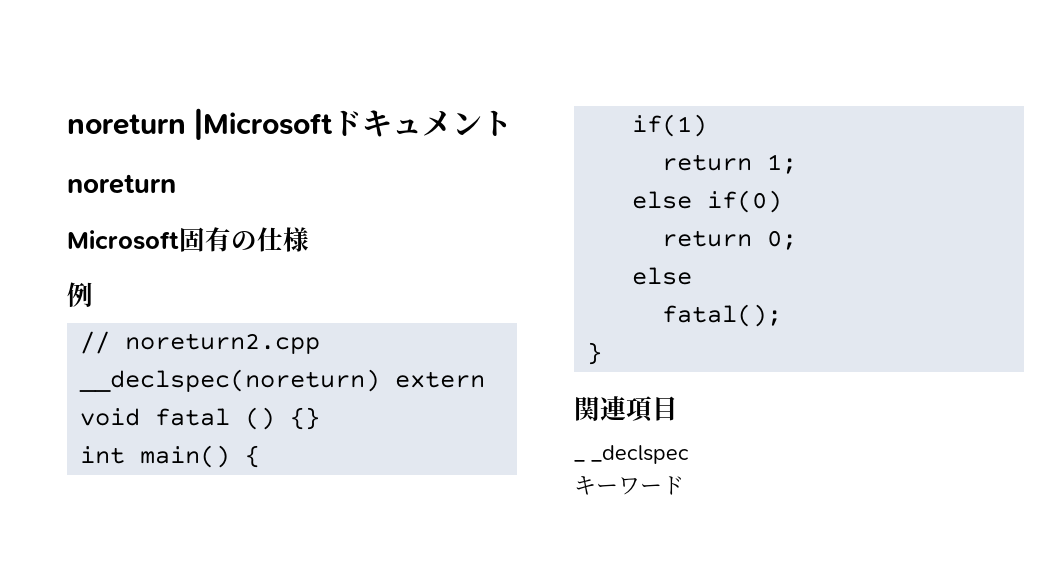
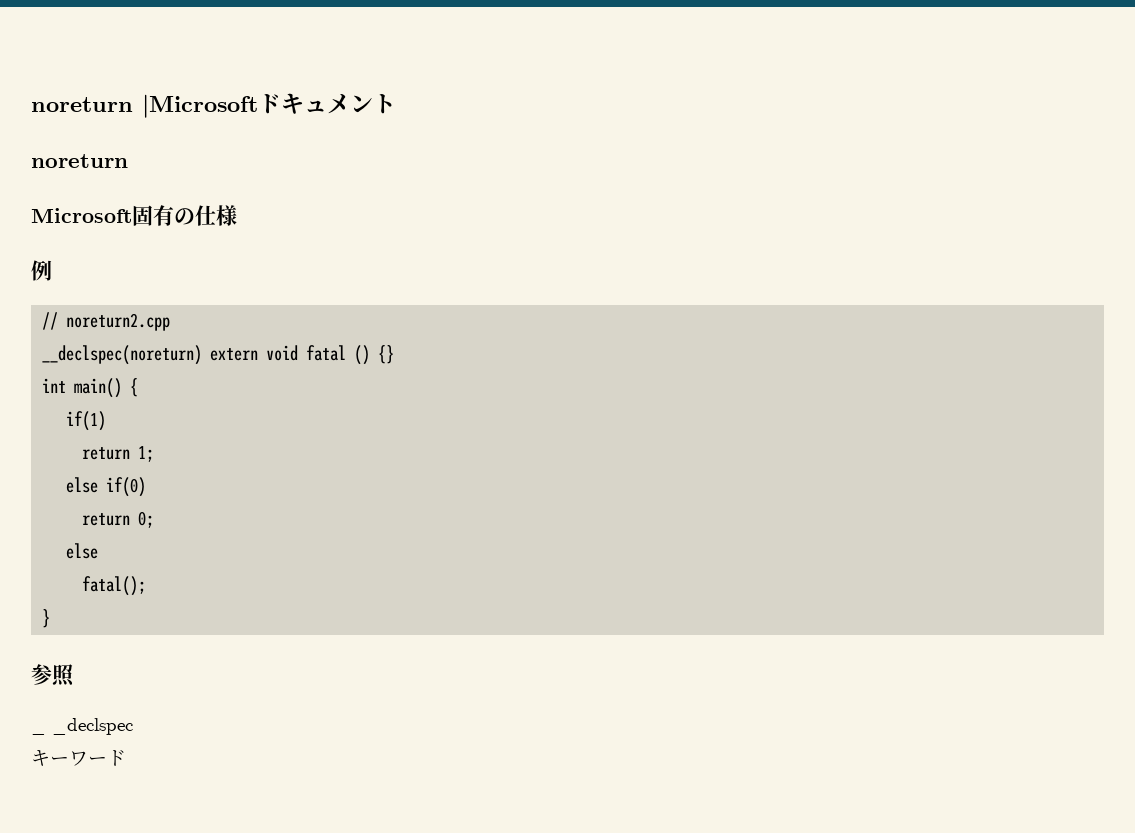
[574,396,678,422] 関連項目 -> [31,664,75,687] 参照

